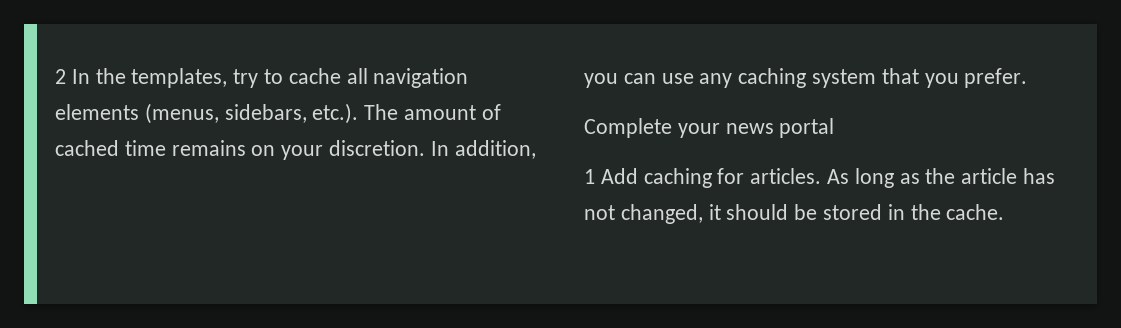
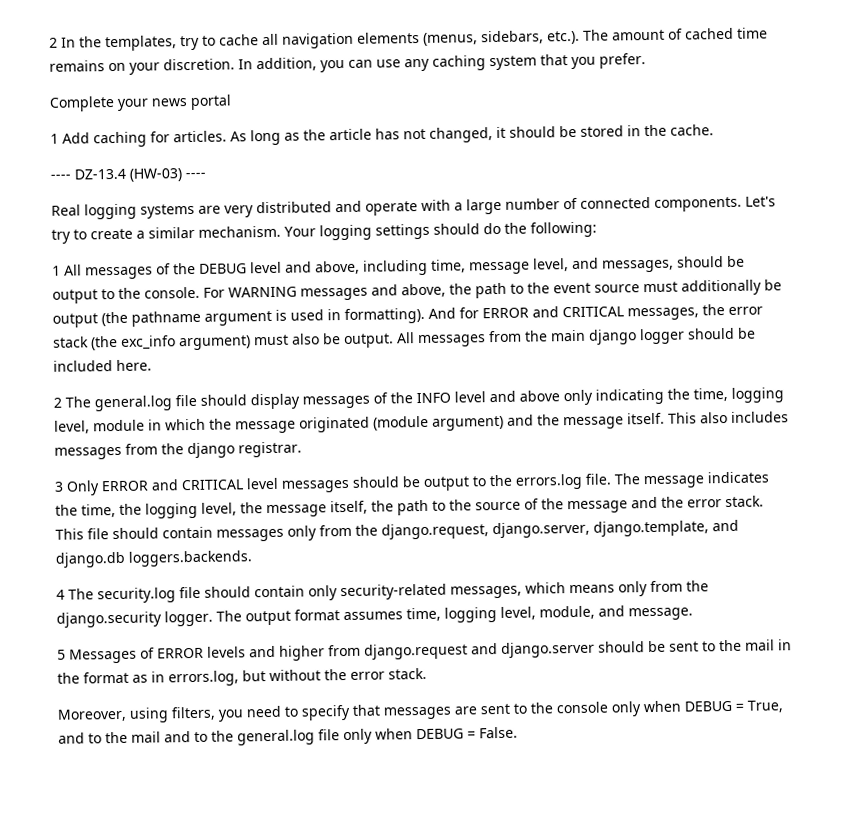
(1005, 212) none -> [50,168,206,182] [51,196,776,220] [51,221,597,244] [52,255,745,280] [52,279,782,304] [52,304,763,328] [53,327,756,351] [53,359,152,372] [53,387,784,412] [54,411,789,434] [54,441,302,460] [54,471,769,496] [55,495,764,519] [55,519,739,542] [55,550,253,568] [56,580,709,604] [56,605,693,628] [57,639,792,664] [57,667,427,687] [57,700,783,723] [58,726,518,746] // ---- DZ-13.4 (HW-03) ---- // Real logging systems are very distributed and operate with a large number of connected components. Let's try to create a similar mechanism. Your logging settings should do the following: // 1 All messages of the DEBUG level and above, including time, message level, and messages, should be output to the console. For WARNING messages and above, the path to the event source must additionally be output (the pathname argument is used in formatting). And for ERROR and CRITICAL messages, the error stack (the exc_info argument) must also be output. All messages from the main django logger should be included here. // 2 The general.log file should display messages of the INFO level and above only indicating the time, logging level, module in which the message originated (module argument) and the message itself. This also includes messages from the django registrar. // 3 Only ERROR and CRITICAL level messages should be output to the errors.log file. The message indicates the time, the logging level, the message itself, the path to the source of the message and the error stack. This file should contain messages only from the django.request, django.server, django.template, and django.db loggers.backends. // 4 The security.log file should contain only security-related messages, which means only from the django.security logger. The output format assumes time, logging level, module, and message. // 5 Messages of ERROR levels and higher from django.request and django.server should be sent to the mail in the format as in errors.log, but without the error stack. // Moreover, using filters, you need to specify that messages are sent to the console only when DEBUG = True, and to the mail and to the general.log file only when DEBUG = False.

